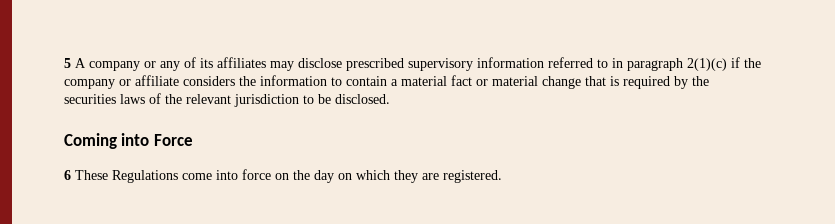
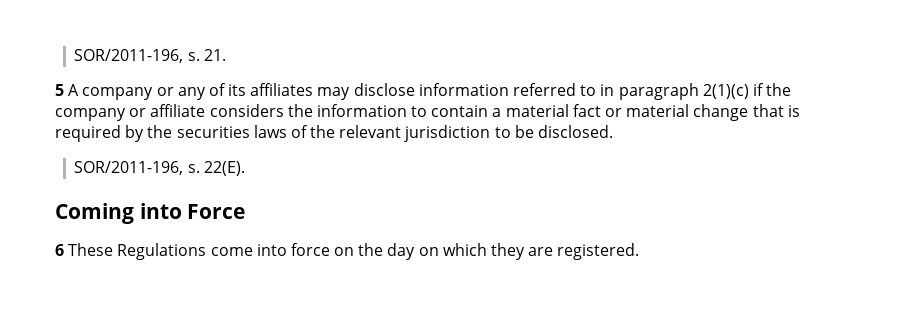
(64, 63) none -> [74,49,226,63] SOR/2011-196, s. 21. //
[346,58,473,71] prescribed supervisory -> (415, 89) none
(390, 99) none -> [74,161,245,176] // SOR/2011-196, s. 22(E).

